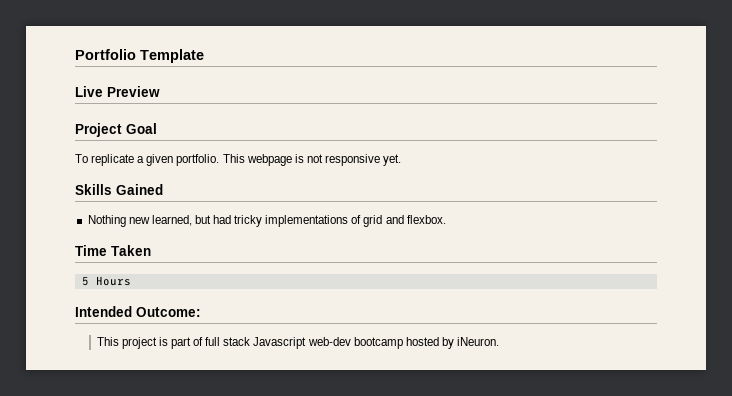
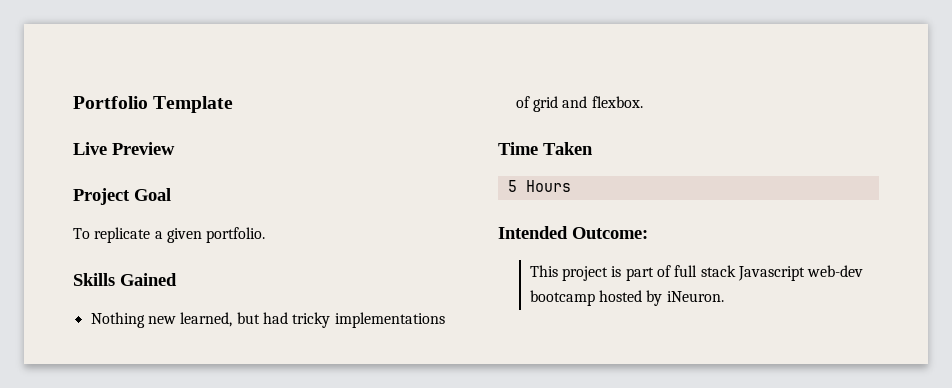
[222,154,402,166] This webpage is not responsive yet. -> (266, 235) none

